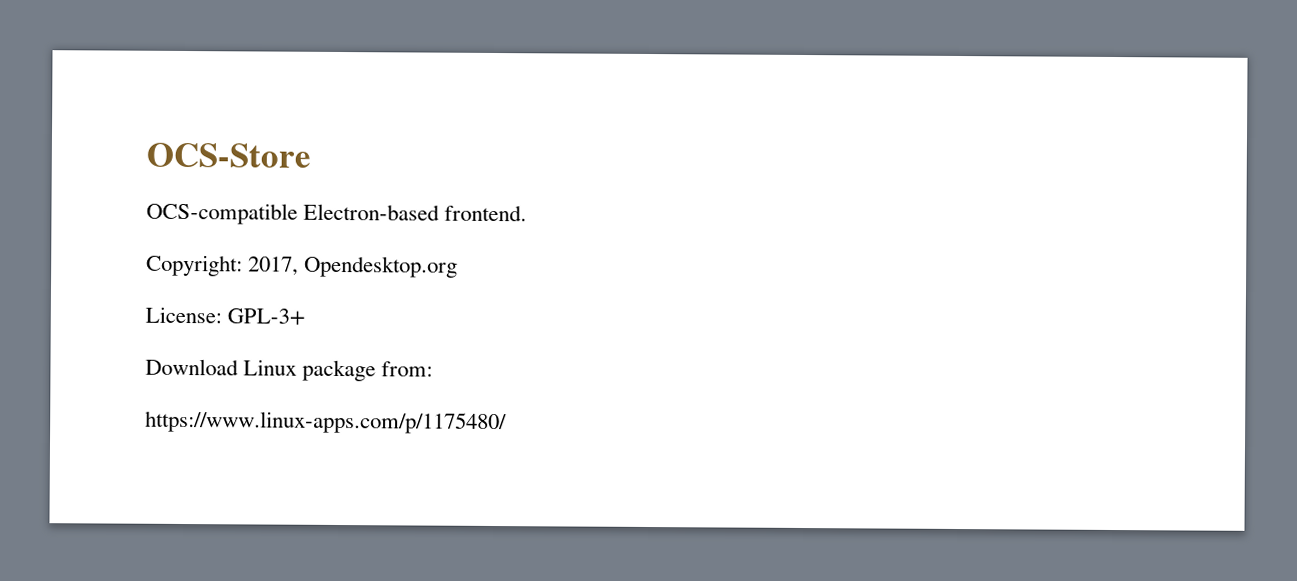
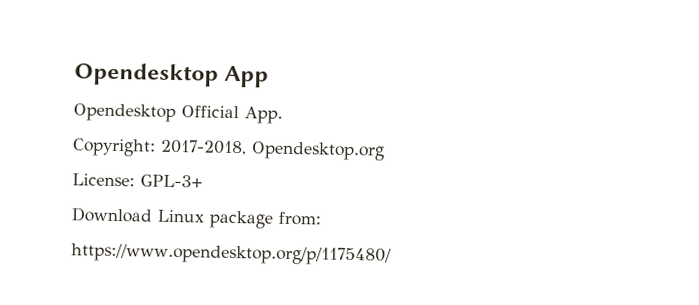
[146,142,311,168] [146,202,528,225] OCS-Store // OCS-compatible Electron-based frontend. -> [74,62,270,88] [73,103,283,124] Opendesktop App // Opendesktop Official App.
[248,256,300,276] 2017, -> [160,139,247,156] 2017-2018,
[145,410,507,435] https://www.linux-apps.com/p/1175480/ -> [71,243,392,266] https://www.opendesktop.org/p/1175480/

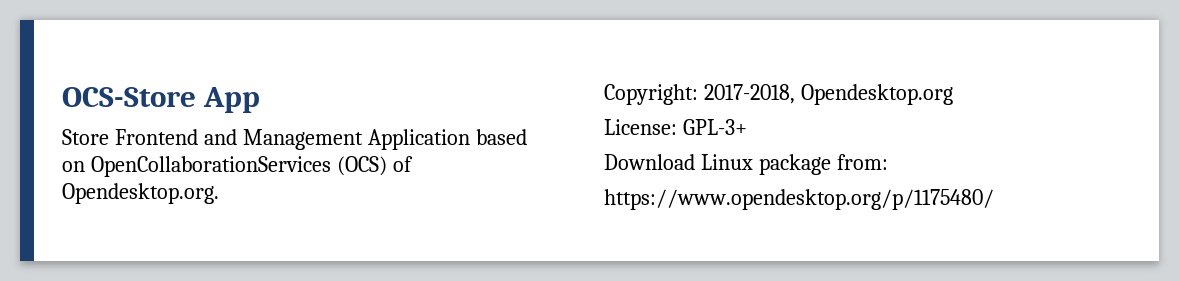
[74,62,219,87] Opendesktop -> [62,87,196,107] OCS-Store
[73,103,283,124] Opendesktop Official App. -> [62,129,527,150] [62,156,413,177] [62,183,219,204] Store Frontend and Management Application based on OpenCollaborationServices (OCS) of Opendesktop.org.

